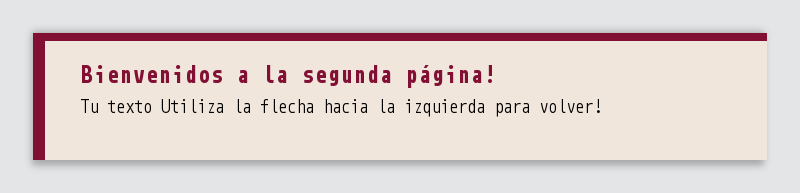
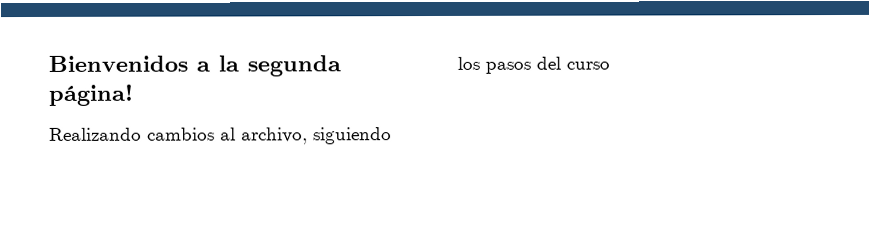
[80,99,602,117] Tu texto Utiliza la flecha hacia la izquierda para volver! -> [49,127,392,145] [457,56,610,74] Realizando cambios al archivo, siguiendo los pasos del curso

